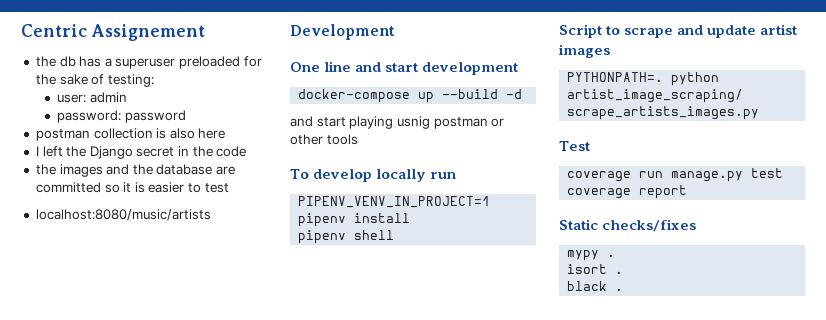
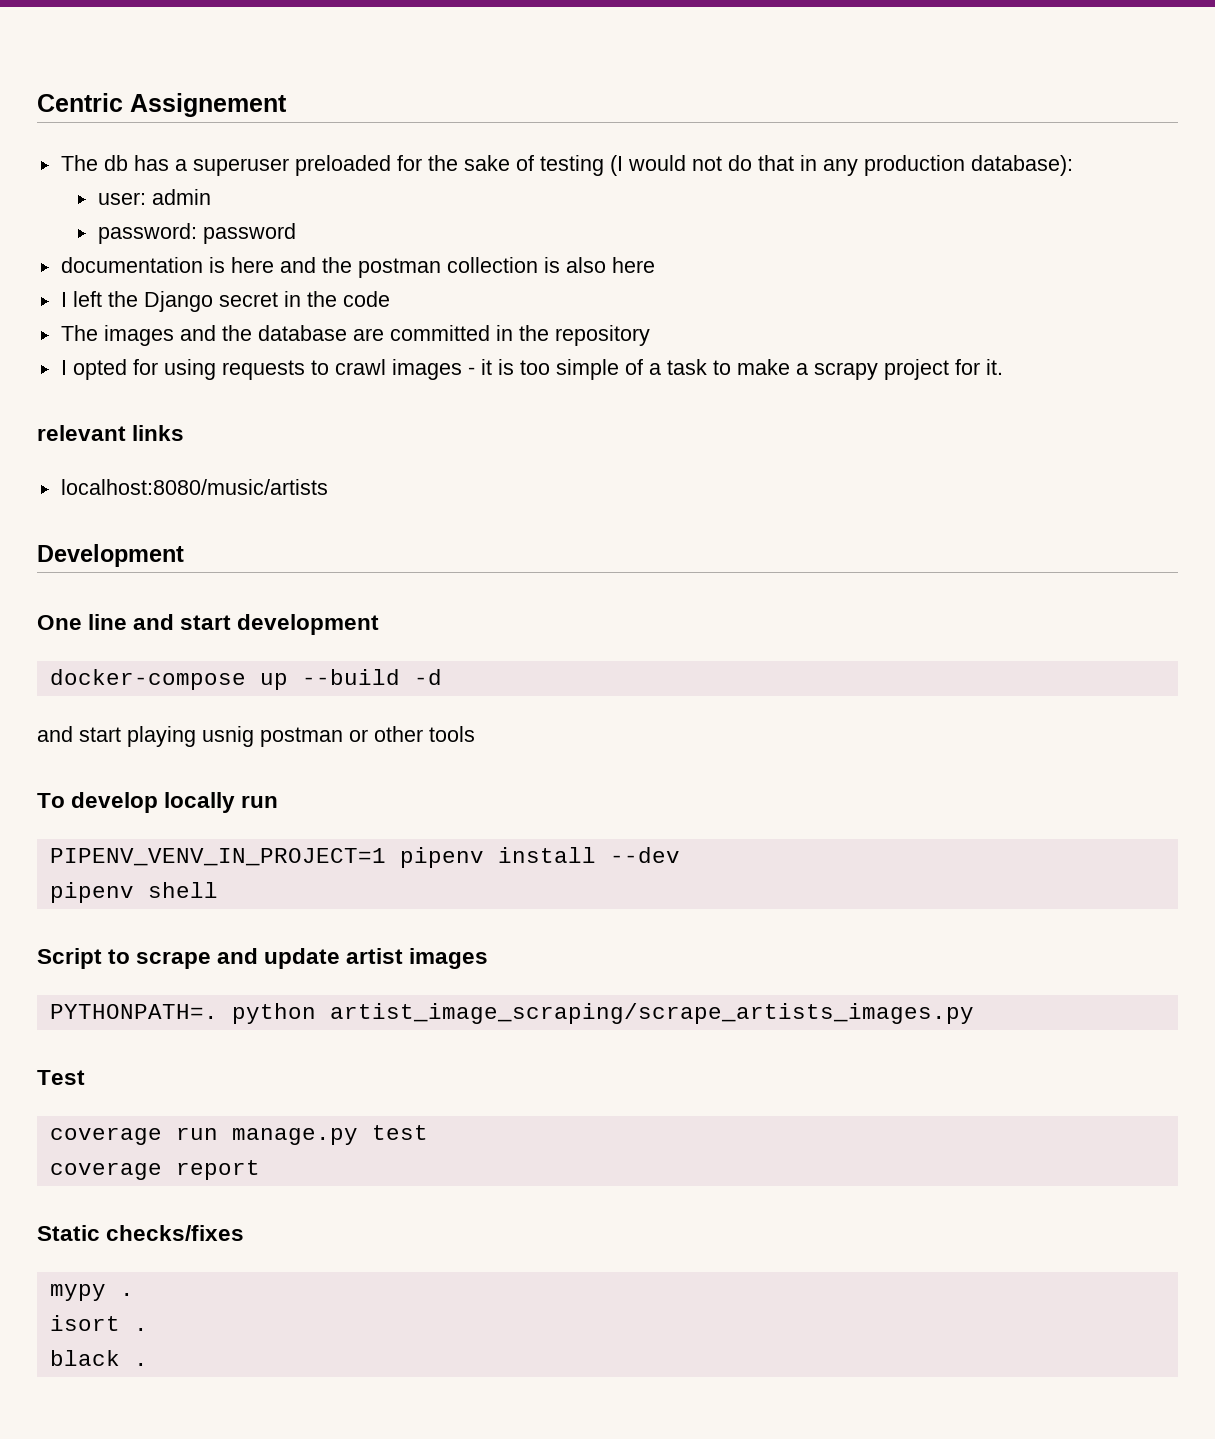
[35,56,56,67] the -> [60,155,98,171] The
[107,74,154,87] testing: -> [539,155,1073,176] testing (I would not do that in any production database):
(186, 116) none -> [60,257,352,273] documentation is here and the
[35,164,56,175] the -> [60,325,98,341] The
[104,182,229,193] so it is easier to test -> [495,325,650,346] [60,359,1003,380] [37,425,185,441] in the repository // I opted for using requests to crawl images - it is too simple of a task to make a scrapy project for it. // relevant links
(411, 218) none -> [609,847,680,863] --dev

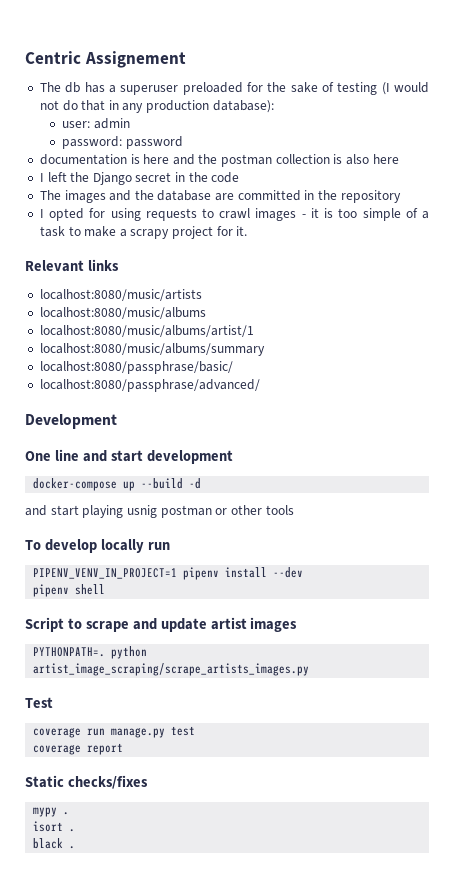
[37,425,126,441] relevant -> [25,260,84,272] Relevant
(328, 487) none -> [39,307,206,319] [39,325,254,337] [39,343,265,356] [39,361,233,374] [39,379,260,392] // localhost:8080/music/albums // localhost:8080/music/albums/artist/1 // localhost:8080/music/albums/summary // localhost:8080/passphrase/basic/ // localhost:8080/passphrase/advanced/

